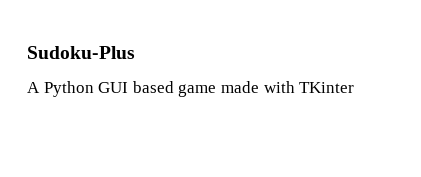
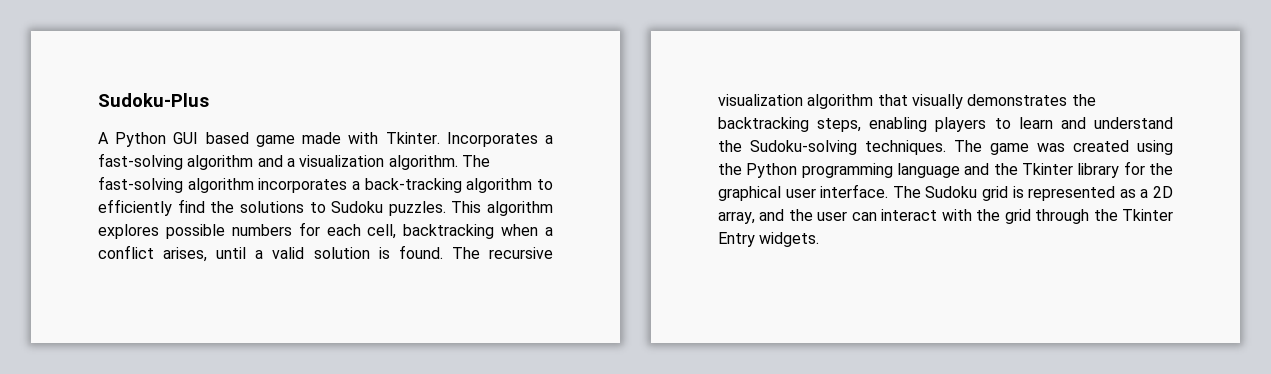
[299,82,355,93] TKinter -> [385,132,553,147] [98,153,490,170] [98,176,554,193] [98,199,553,216] [98,222,553,239] [98,245,553,262] [718,94,1096,109] [718,117,1173,132] [718,140,1173,155] [718,161,1173,178] [718,184,1173,201] [718,209,1173,224] [718,232,820,247] Tkinter. Incorporates a fast-solving algorithm and a visualization algorithm. The fast-solving algorithm incorporates a back-tracking algorithm to efficiently find the solutions to Sudoku puzzles. This algorithm explores possible numbers for each cell, backtracking when a conflict arises, until a valid solution is found. The recursive visualization algorithm that visually demonstrates the backtracking steps, enabling players to learn and understand the Sudoku-solving techniques. The game was created using the Python programming language and the Tkinter library for the graphical user interface. The Sudoku grid is represented as a 2D array, and the user can interact with the grid through the Tkinter Entry widgets.

